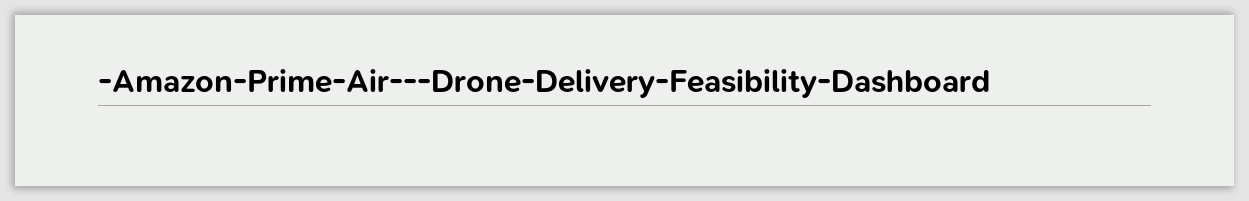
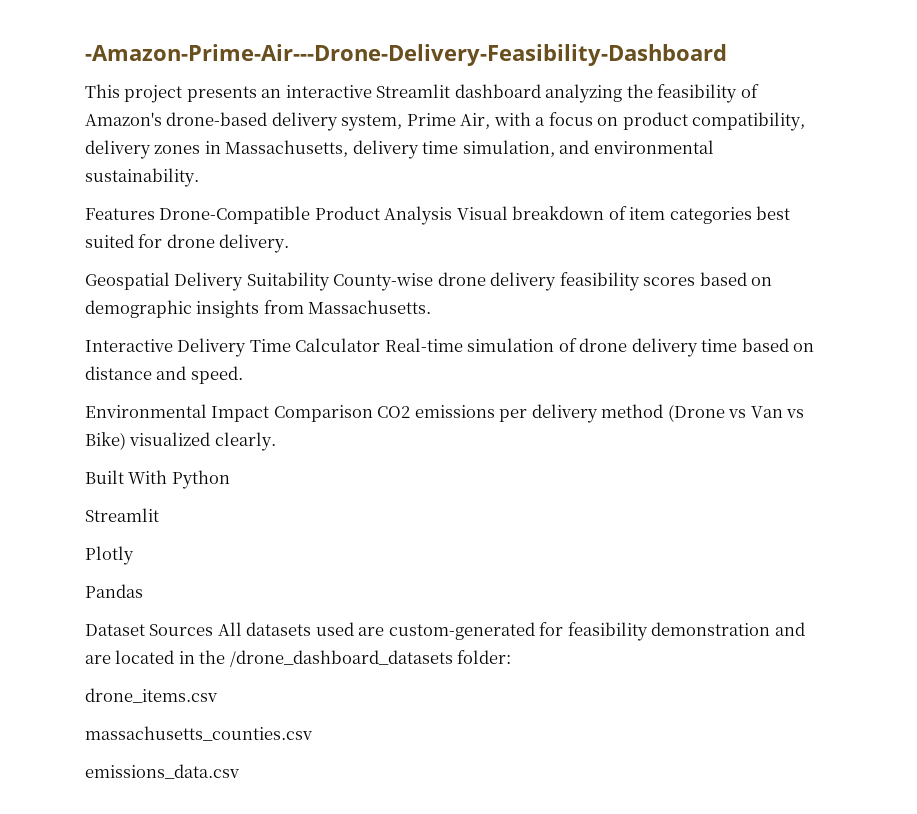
(990, 83) none -> [85,84,759,103] [85,112,806,131] [85,140,714,159] [85,168,199,187] [85,206,791,225] [85,234,290,253] [85,272,773,291] [85,300,432,318] [85,338,815,357] [85,366,243,384] [85,404,805,423] [85,432,276,451] [85,470,230,489] [85,508,159,522] [85,546,134,565] [85,584,143,598] [85,622,805,641] [85,650,512,667] [85,688,217,703] [85,726,312,741] [85,764,239,779] // This project presents an interactive Streamlit dashboard analyzing the feasibility of Amazon's drone-based delivery system, Prime Air, with a focus on product compatibility, delivery zones in Massachusetts, delivery time simulation, and environmental sustainability. // Features Drone-Compatible Product Analysis Visual breakdown of item categories best suited for drone delivery. // Geospatial Delivery Suitability County-wise drone delivery feasibility scores based on demographic insights from Massachusetts. // Interactive Delivery Time Calculator Real-time simulation of drone delivery time based on distance and speed. // Environmental Impact Comparison CO2 emissions per delivery method (Drone vs Van vs Bike) visualized clearly. // Built With Python // Streamlit // Plotly // Pandas // Dataset Sources All datasets used are custom-generated for feasibility demonstration and are located in the /drone_dashboard_datasets folder: // drone_items.csv // massachusetts_counties.csv // emissions_data.csv

